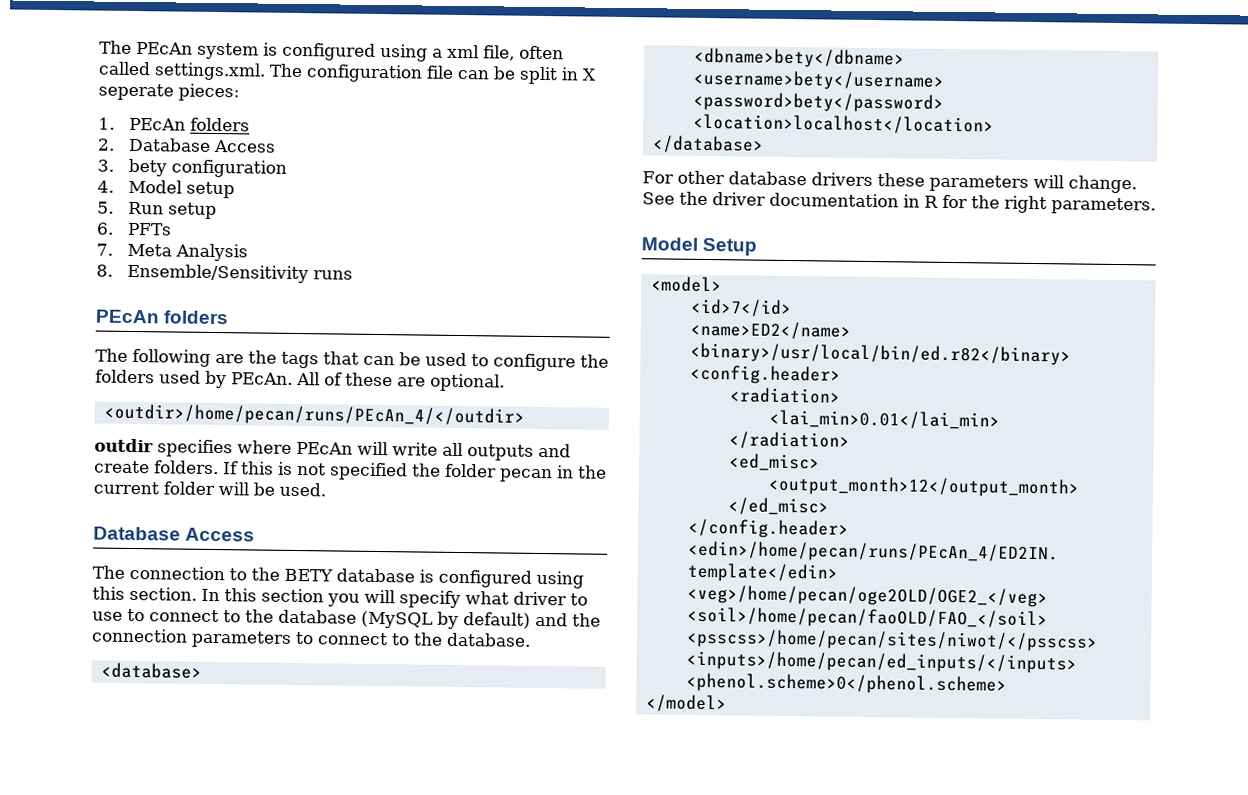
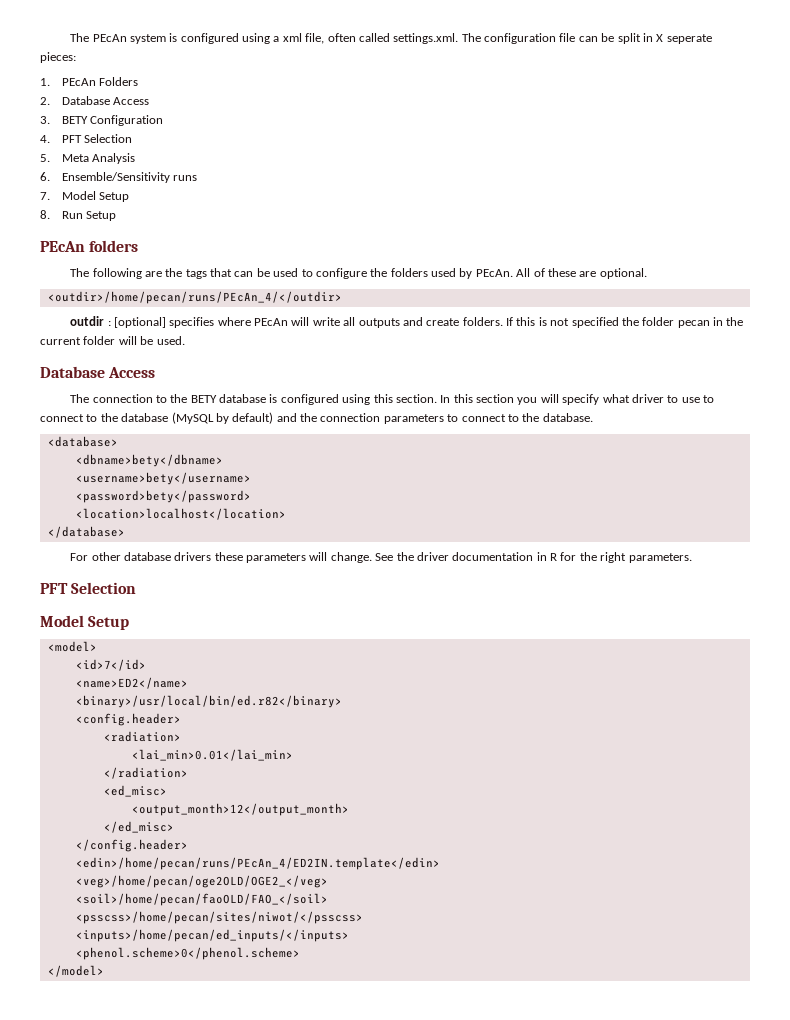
[189,117,250,132] folders -> [98,77,138,86] Folders
[127,158,287,178] bety configuration -> [61,115,163,126] BETY Configuration
[127,179,235,199] [97,201,217,220] [96,222,172,236] [96,243,113,256] Model setup // 5. Run setup // 6. PFTs // 7. -> [61,134,132,143] [40,154,50,162] PFT Selection // 5.
[96,264,113,277] 8. -> [40,172,50,181] 6.
(353, 275) none -> [40,191,129,202] [40,210,116,221] // 7. Model Setup // 8. Run Setup
(154, 445) none -> [107,317,166,328] : [optional]
(1156, 206) none -> [40,582,137,594] // PFT Selection

